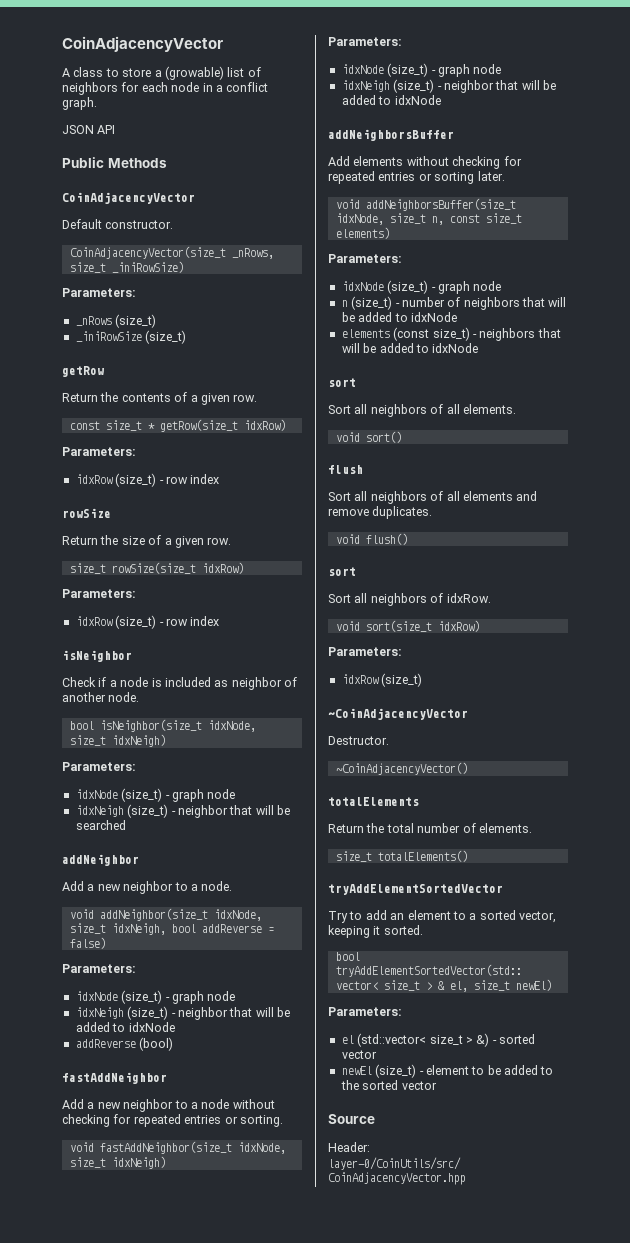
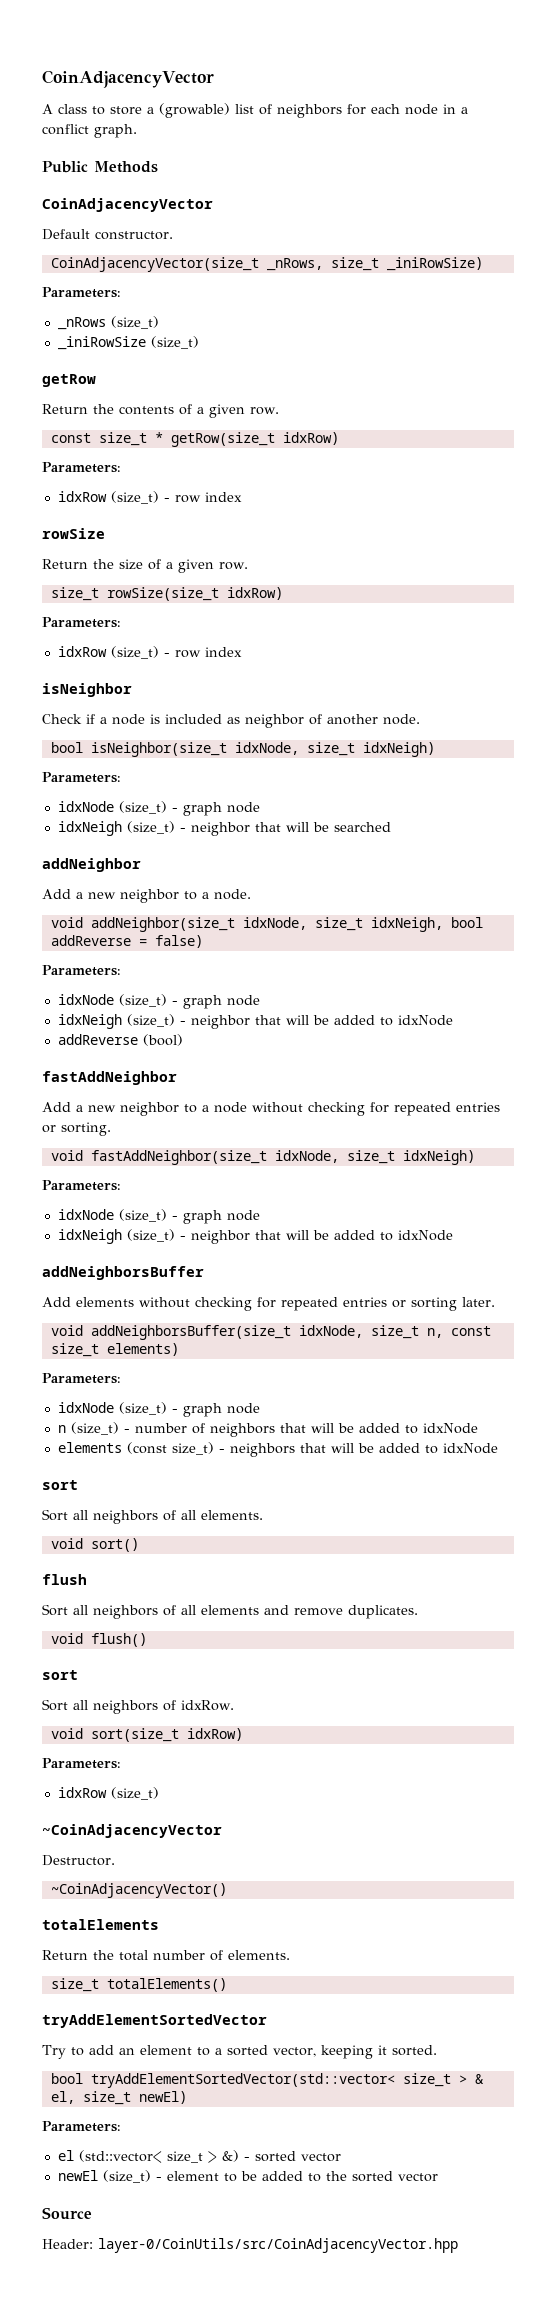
[62,125,116,134] // JSON API -> (137, 131) none

